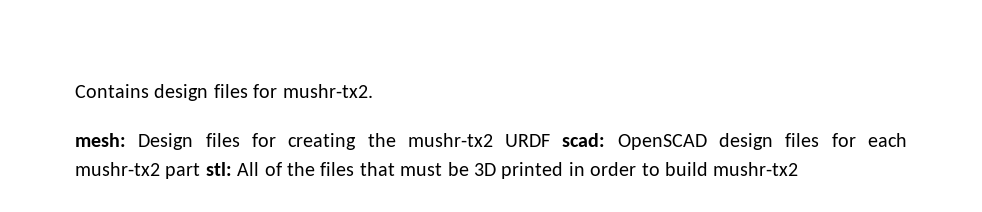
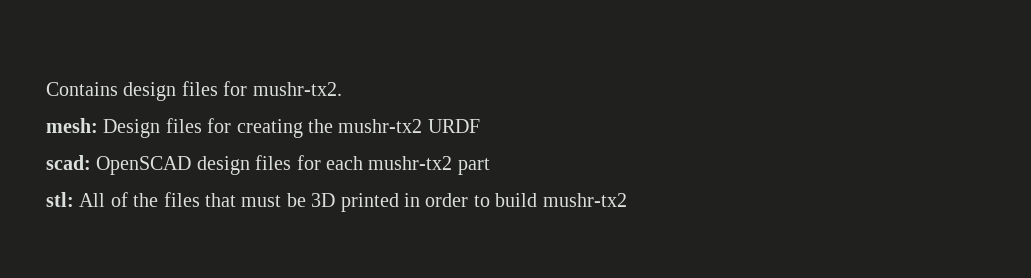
(551, 140) none -> (480, 126) //
(201, 171) none -> (490, 166) //

